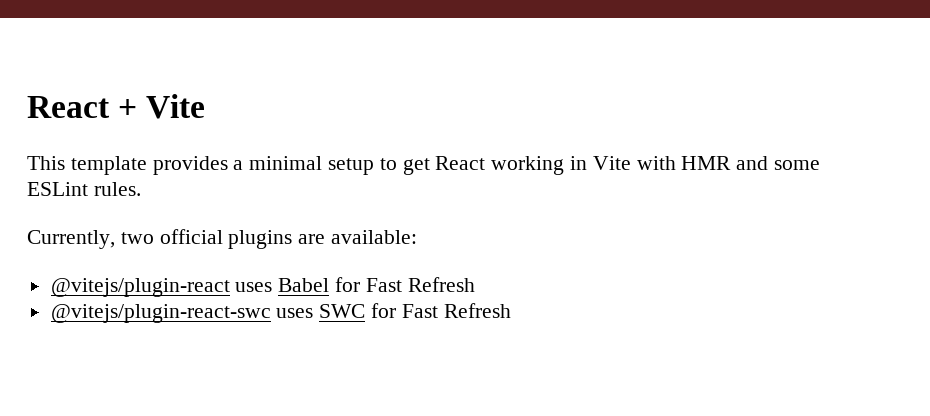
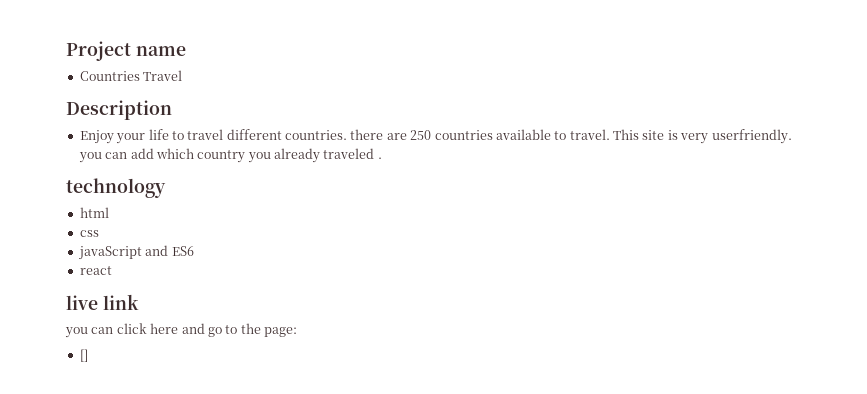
[27,94,206,119] [27,156,821,175] [27,182,141,196] [27,229,418,249] [50,277,475,297] [50,303,511,323] React + Vite // This template provides a minimal setup to get React working in Vite with HMR and some ESLint rules. // Currently, two official plugins are available: // @vitejs/plugin-react uses Babel for Fast Refresh // @vitejs/plugin-react-swc uses SWC for Fast Refresh -> [66,41,186,61] [79,70,183,81] [66,100,172,120] [79,129,792,144] [78,148,382,163] [66,178,166,198] [79,207,109,218] [79,230,99,237] [78,245,194,260] [79,266,112,275] [66,294,139,310] [65,323,297,338] [79,349,88,362] Project name // Countries Travel // Description // Enjoy your life to travel different countries. there are 250 countries available to travel. This site is very userfriendly. you can add which country you already traveled . // technology // html // css // javaScript and ES6 // react // live link // you can click here and go to the page: // []

